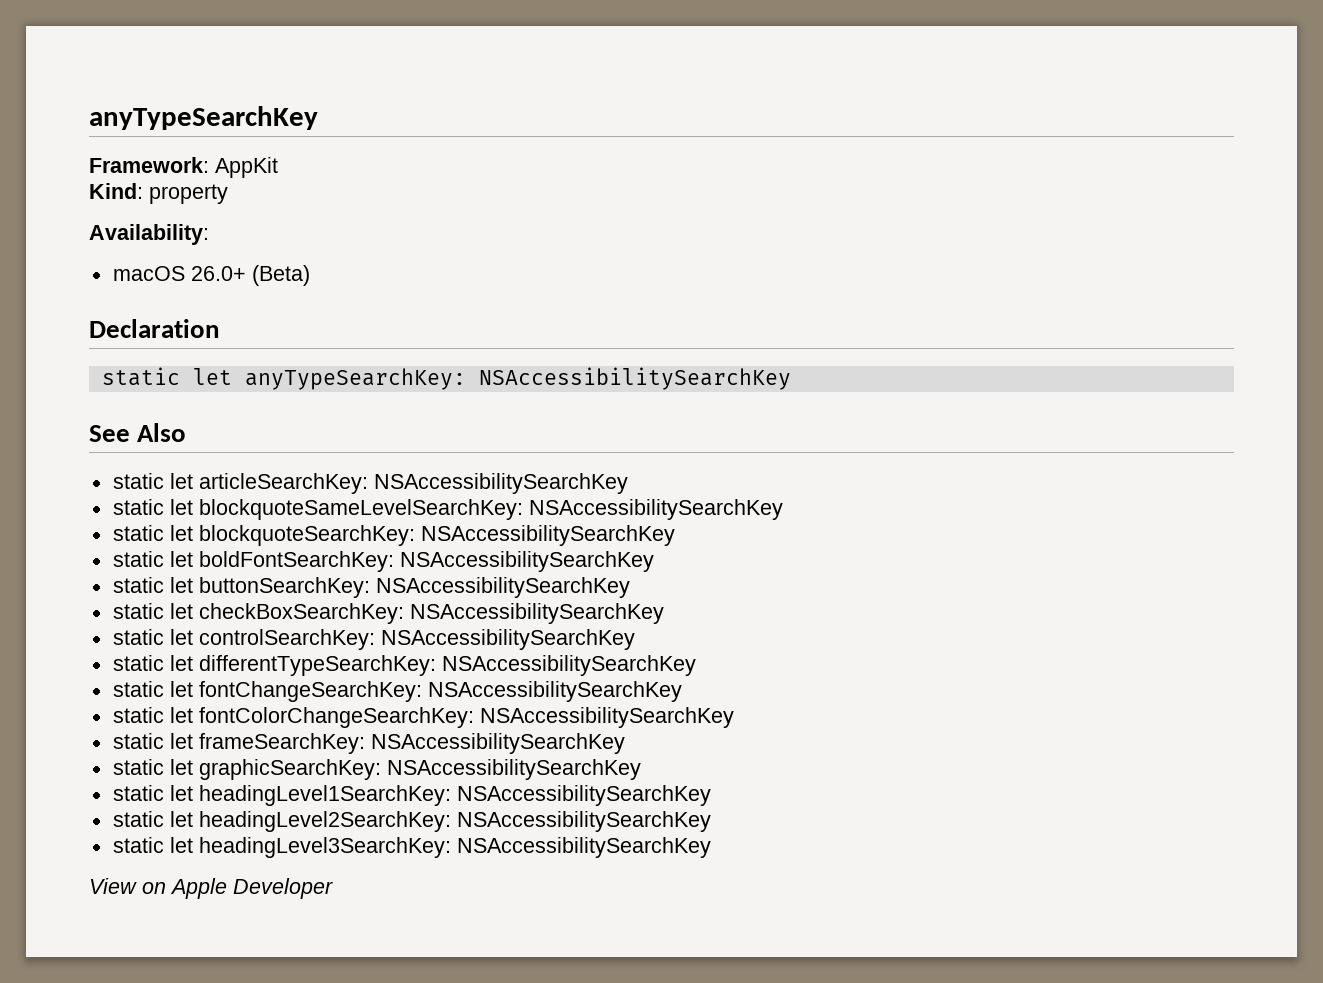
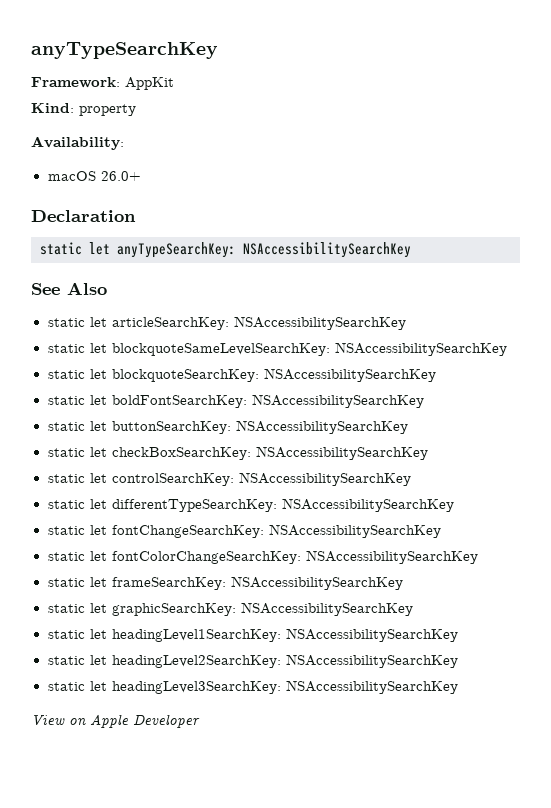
[251,265,310,286] (Beta) -> (141, 176) none

